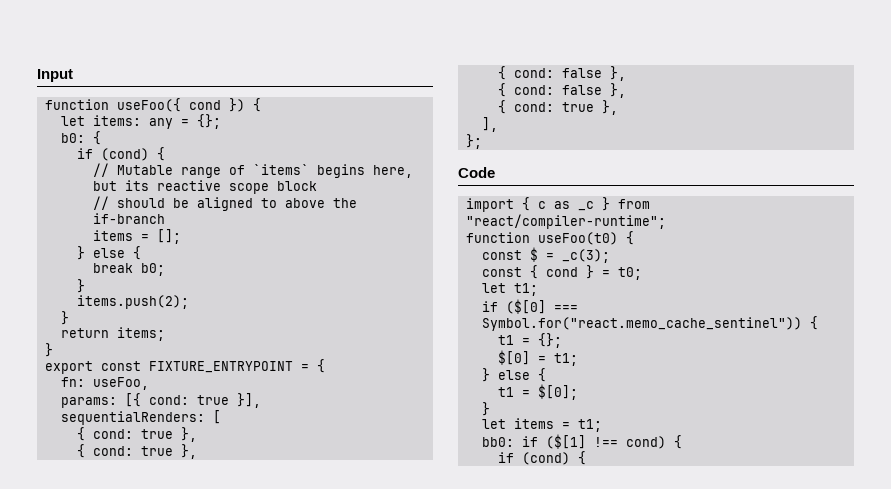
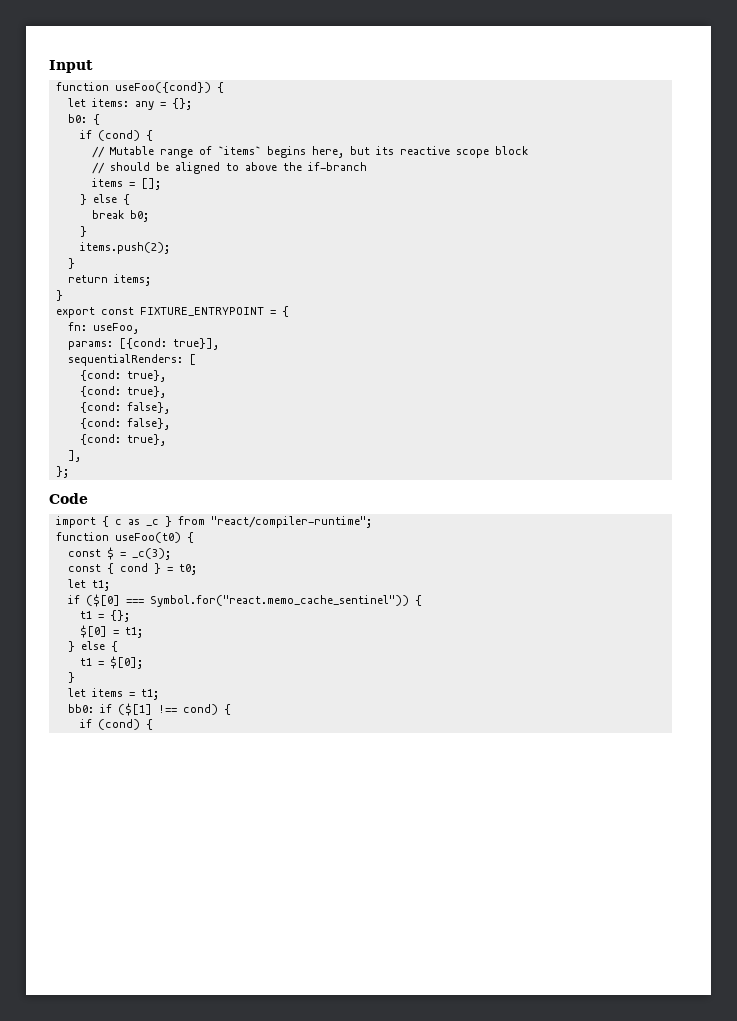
[116,98,245,112] useFoo({ cond }) -> [114,82,211,93] useFoo({cond})
[124,393,261,408] [60,410,221,425] [76,427,197,442] [76,444,197,459] [497,66,626,81] [497,83,626,98] [497,100,618,115] [{ cond: true }], // sequentialRenders: [ // { cond: true }, // { cond: true }, // { cond: false }, // { cond: false }, // { cond: true }, -> [118,338,219,350] [67,354,196,366] [79,370,166,382] [79,386,166,398] [79,402,170,414] [79,418,170,430] [79,434,166,446] [{cond: true}], // sequentialRenders: [ // {cond: true}, // {cond: true}, // {cond: false}, // {cond: false}, // {cond: true},

